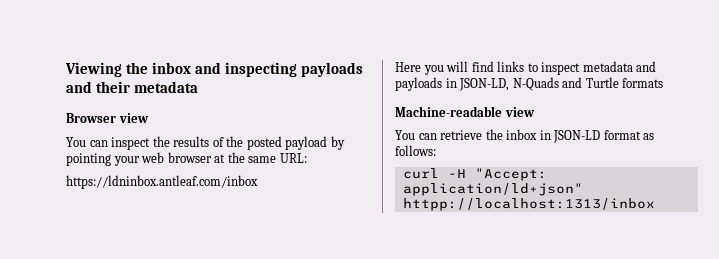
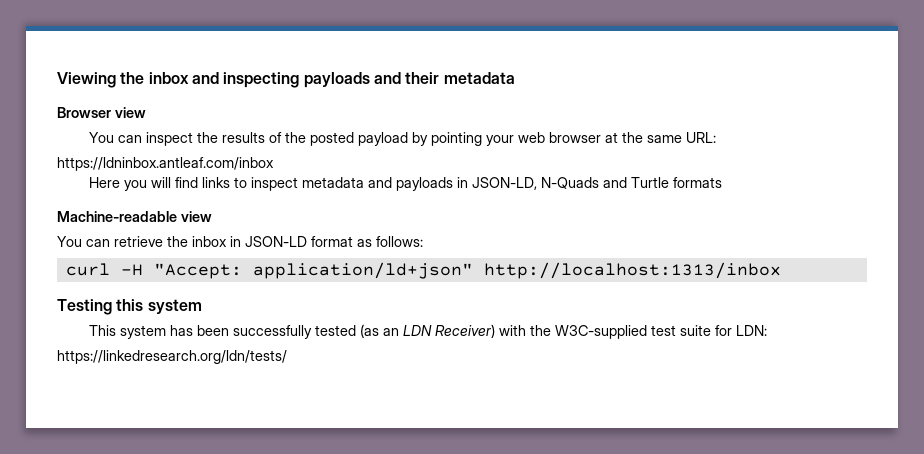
[402,198,655,211] httpp://localhost:1313/inbox -> [483,262,781,279] [57,299,202,315] [88,324,767,339] [57,350,287,364] http://localhost:1313/inbox // Testing this system // This system has been successfully tested (as an LDN Receiver) with the W3C-supplied test suite for LDN: // https://linkedresearch.org/ldn/tests/

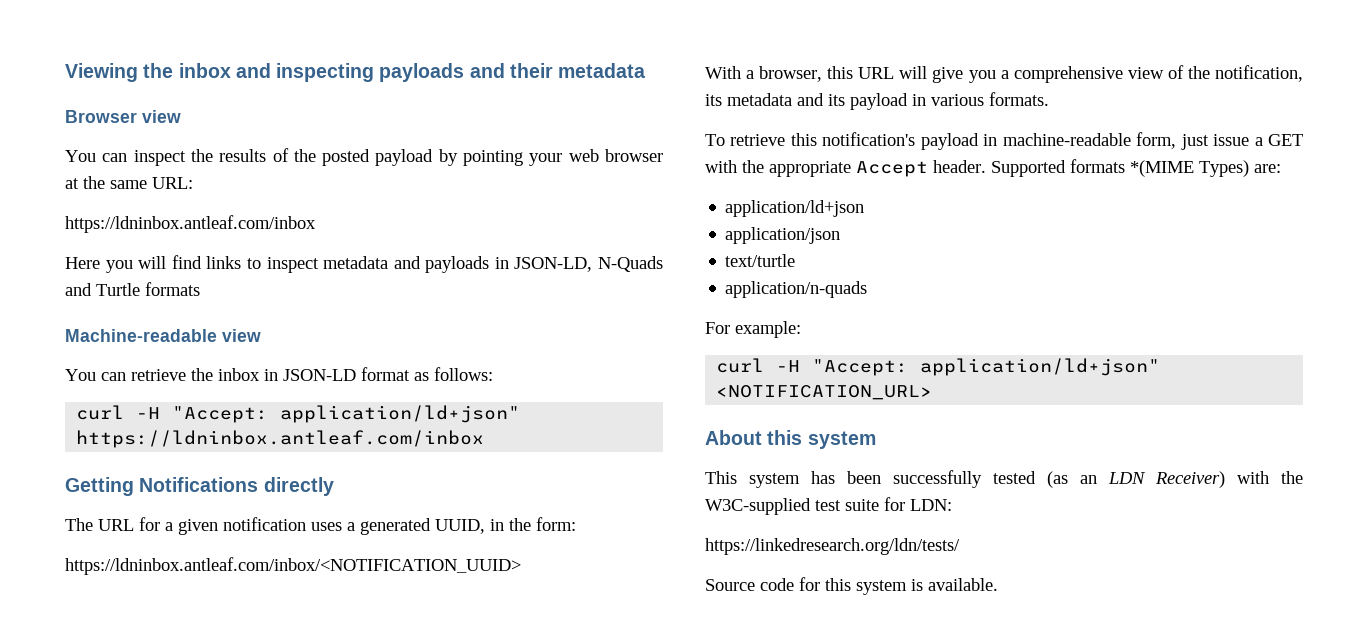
[483,262,781,279] [57,299,112,315] http://localhost:1313/inbox // Testing -> [76,430,485,448] [65,477,334,496] [65,517,576,535] [65,557,521,575] [705,65,1303,83] [705,92,1049,110] [705,132,1303,150] [705,159,1281,177] [725,200,865,217] [725,227,841,244] [725,254,796,267] [725,281,868,298] [705,321,801,338] [716,358,1161,376] [716,385,933,400] [705,430,762,445] https://ldninbox.antleaf.com/inbox // Getting Notifications directly // The URL for a given notification uses a generated UUID, in the form: // https://ldninbox.antleaf.com/inbox/<NOTIFICATION_UUID> // With a browser, this URL will give you a comprehensive view of the notification, its metadata and its payload in various formats. // To retrieve this notification's payload in machine-readable form, just issue a GET with the appropriate Accept header. Supported formats *(MIME Types) are: // application/ld+json // application/json // text/turtle // application/n-quads // For example: // curl -H "Accept: application/ld+json" <NOTIFICATION_URL> // About
(287, 357) none -> [705,577,998,595] // Source code for this system is available.

